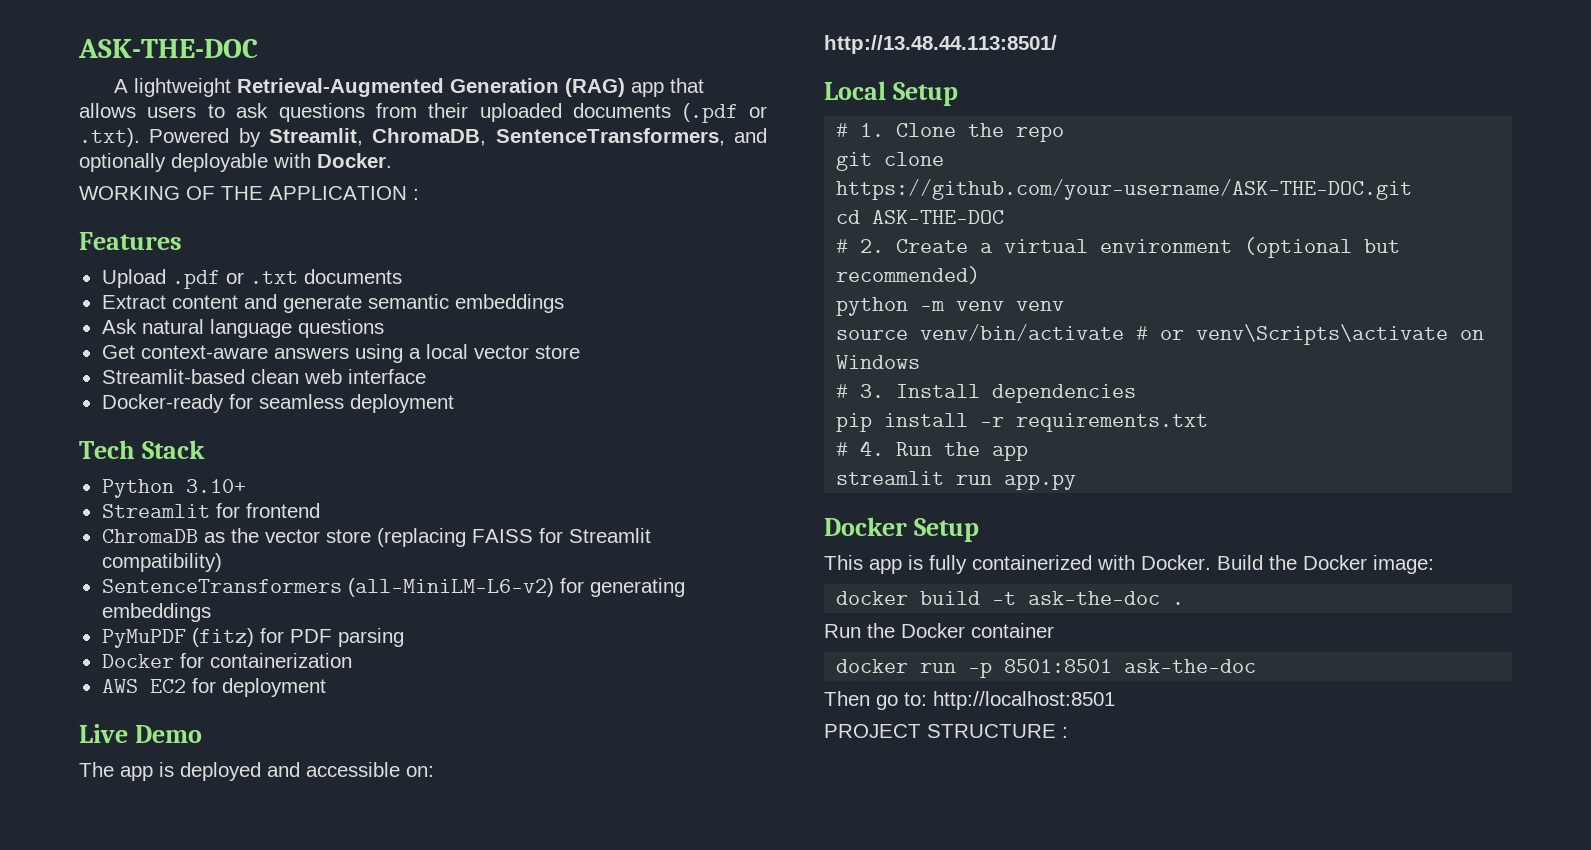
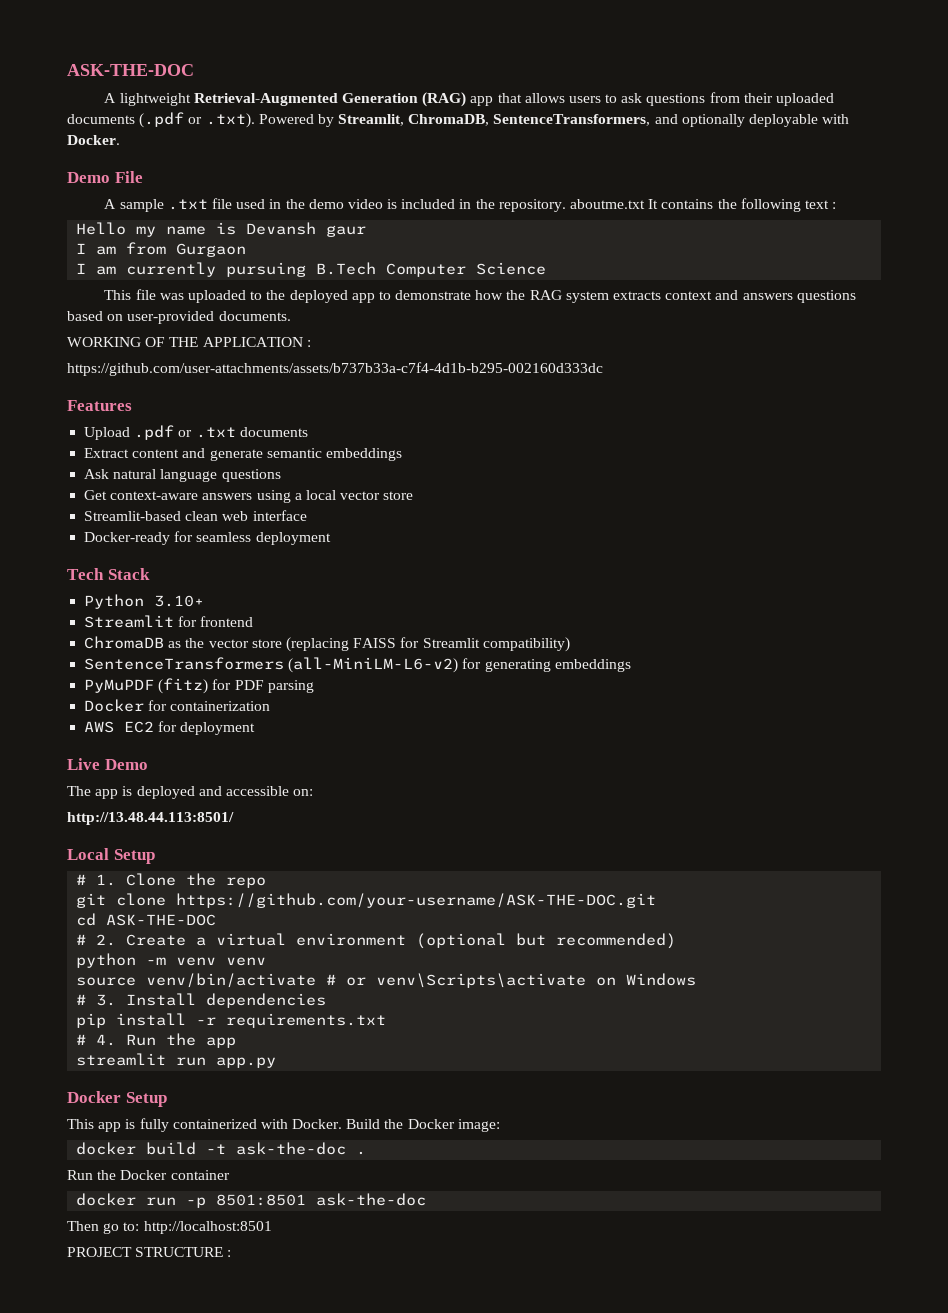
(392, 160) none -> [67,171,143,183] [104,198,837,212] [76,222,367,237] [76,242,247,257] [76,262,547,277] [104,289,856,303] [67,311,291,324] // Demo File // A sample .txt file used in the demo video is included in the repository. aboutme.txt It contains the following text : // Hello my name is Devansh gaur // I am from Gurgaon // I am currently pursuing B.Tech Computer Science // This file was uploaded to the deployed app to demonstrate how the RAG system extracts context and answers questions based on user-provided documents.
(419, 194) none -> [67,362,603,376] // https://github.com/user-attachments/assets/b737b33a-c7f4-4d1b-b295-002160d333dc

